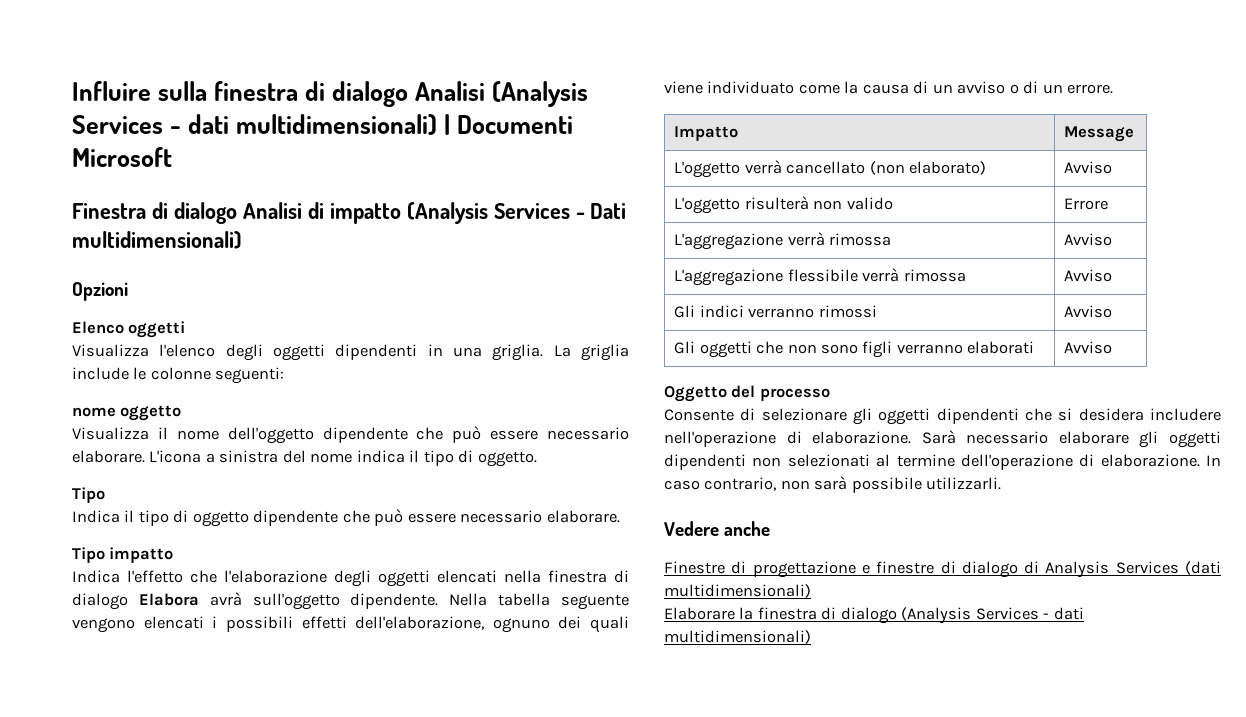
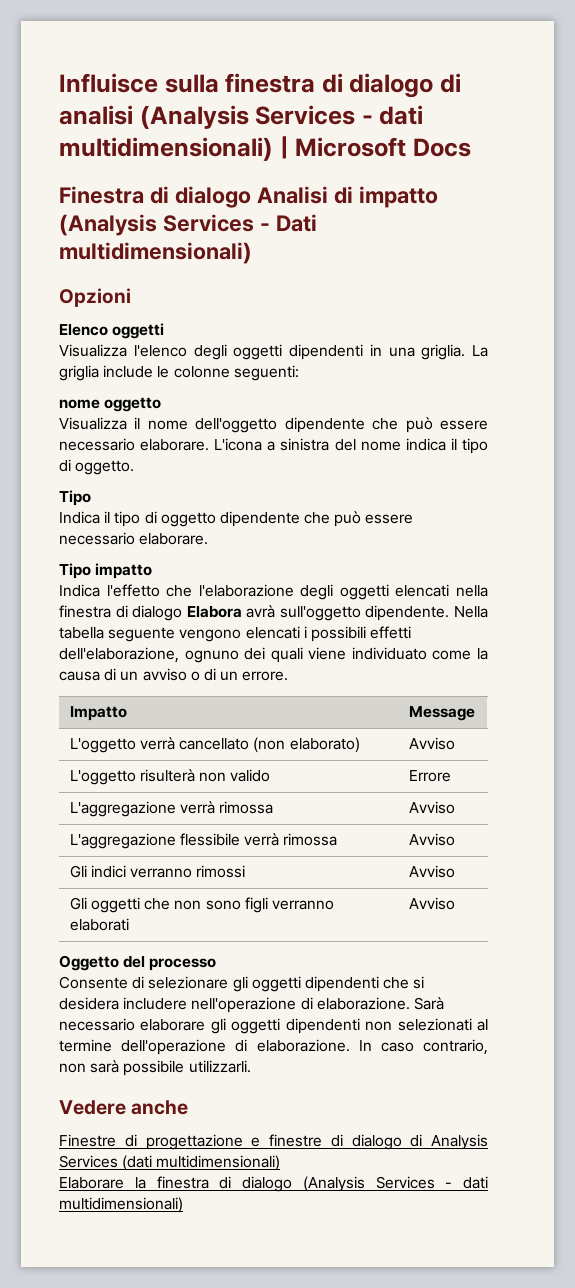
[72,81,151,101] Influire -> [59,73,158,93] Influisce
[415,81,486,101] Analisi -> [440,73,462,93] [59,105,133,125] di analisi
[457,115,574,134] Documenti -> (289, 147) none
(172, 157) none -> [412,138,471,157] Docs

